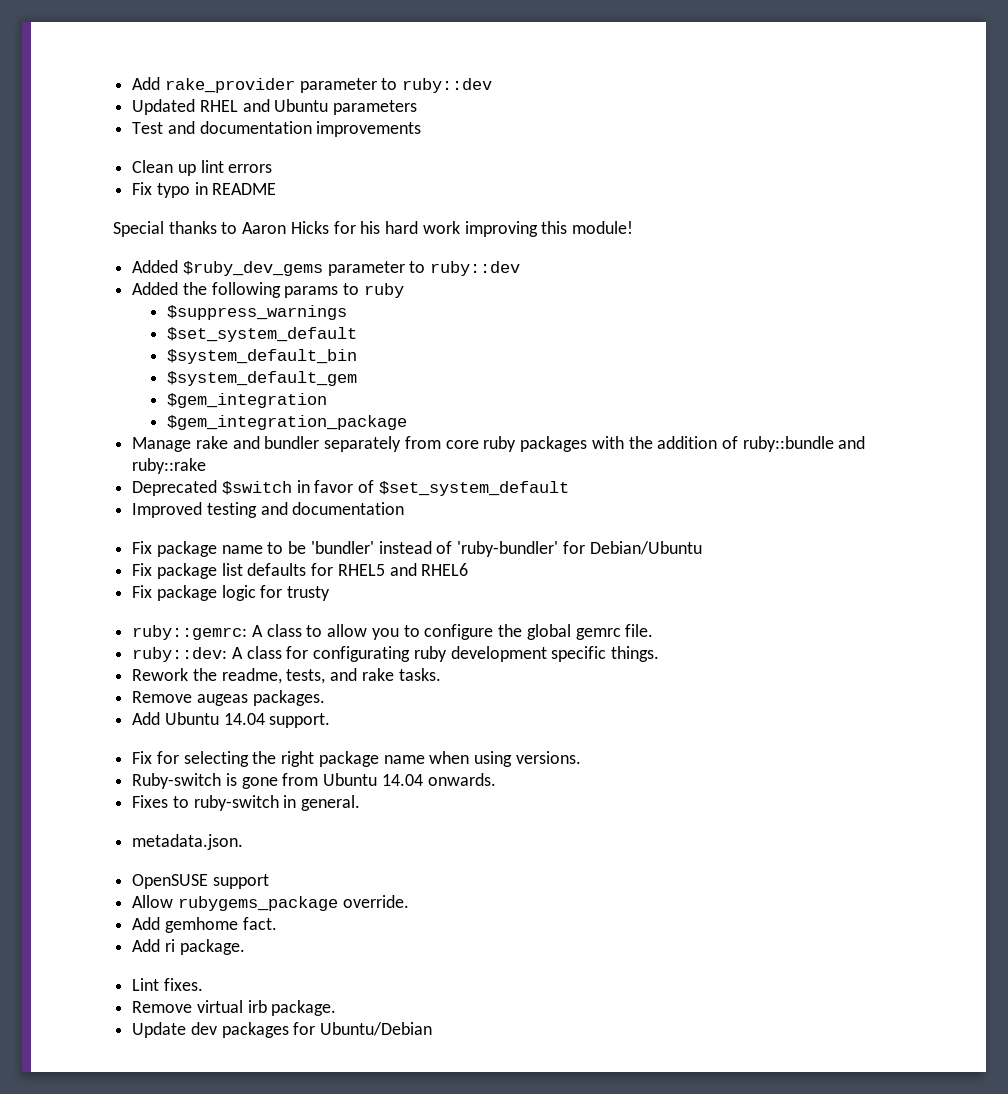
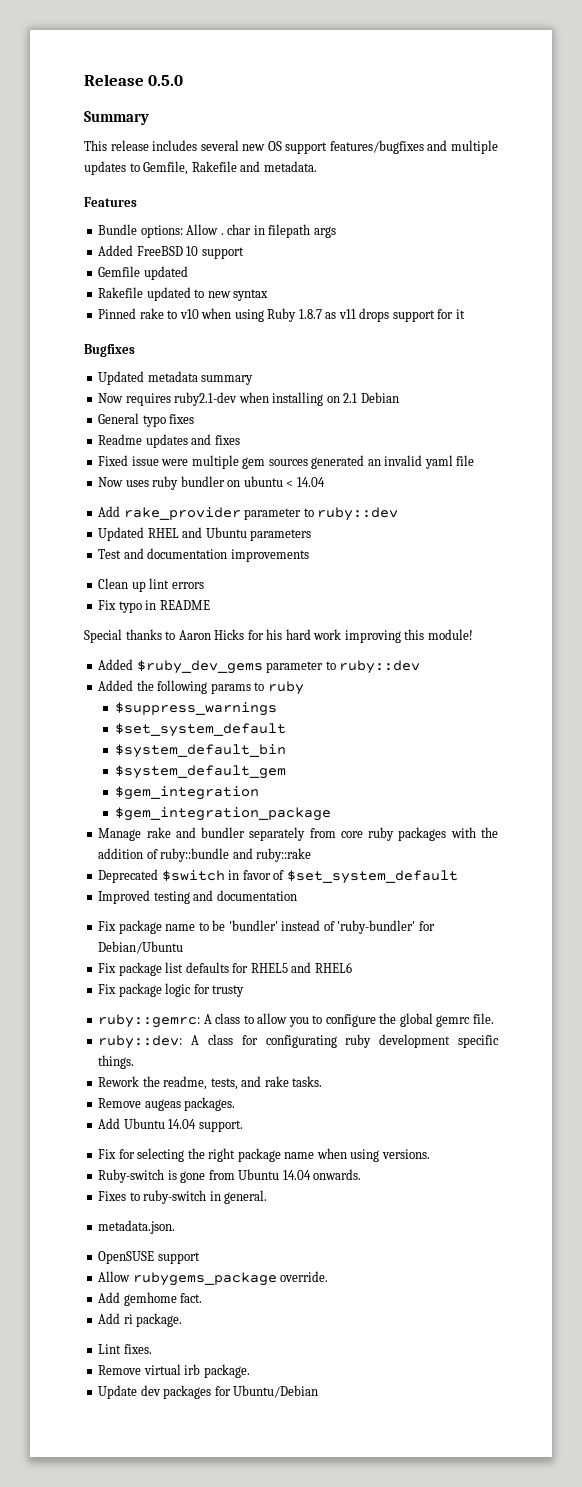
(132, 83) none -> [84,74,184,86] [84,111,149,125] [84,140,499,154] [84,161,317,175] [84,197,137,207] [98,224,336,238] [98,245,244,259] [98,266,188,280] [98,287,269,301] [98,308,465,322] [84,344,135,357] [98,371,254,385] [98,392,399,406] [98,413,195,427] [98,434,240,448] [98,455,475,469] [98,476,325,490] Release 0.5.0 // Summary // This release includes several new OS support features/bugfixes and multiple updates to Gemfile, Rakefile and metadata. // Features // Bundle options: Allow . char in filepath args // Added FreeBSD 10 support // Gemfile updated // Rakefile updated to new syntax // Pinned rake to v10 when using Ruby 1.8.7 as v11 drops support for it // Bugfixes // Updated metadata summary // Now requires ruby2.1-dev when installing on 2.1 Debian // General typo fixes // Readme updates and fixes // Fixed issue were multiple gem sources generated an invalid yaml file // Now uses ruby bundler on ubuntu < 14.04 //

